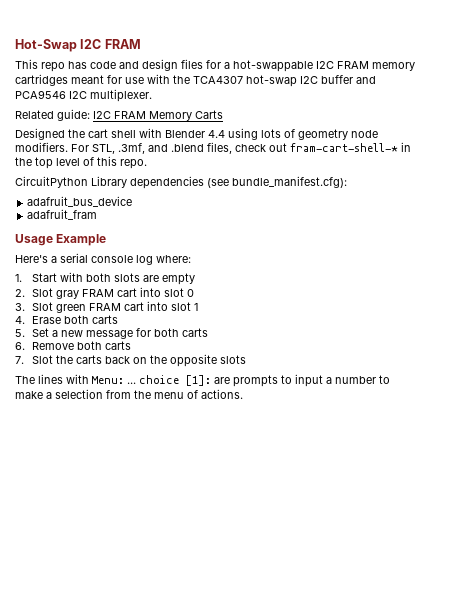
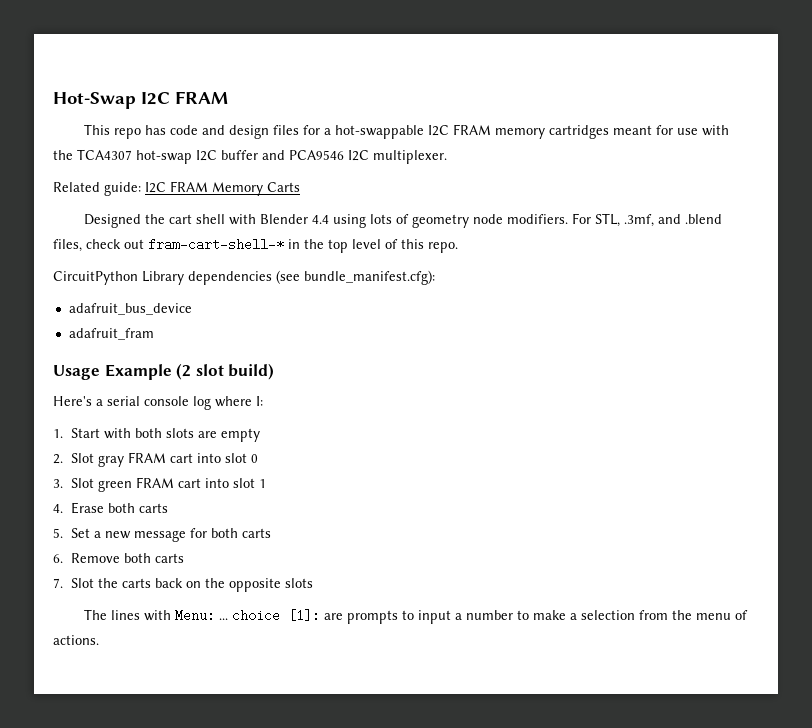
(107, 240) none -> [176,363,275,380] (2 slot build)
[156,255,191,263] where: -> [215,396,263,407] where I:

